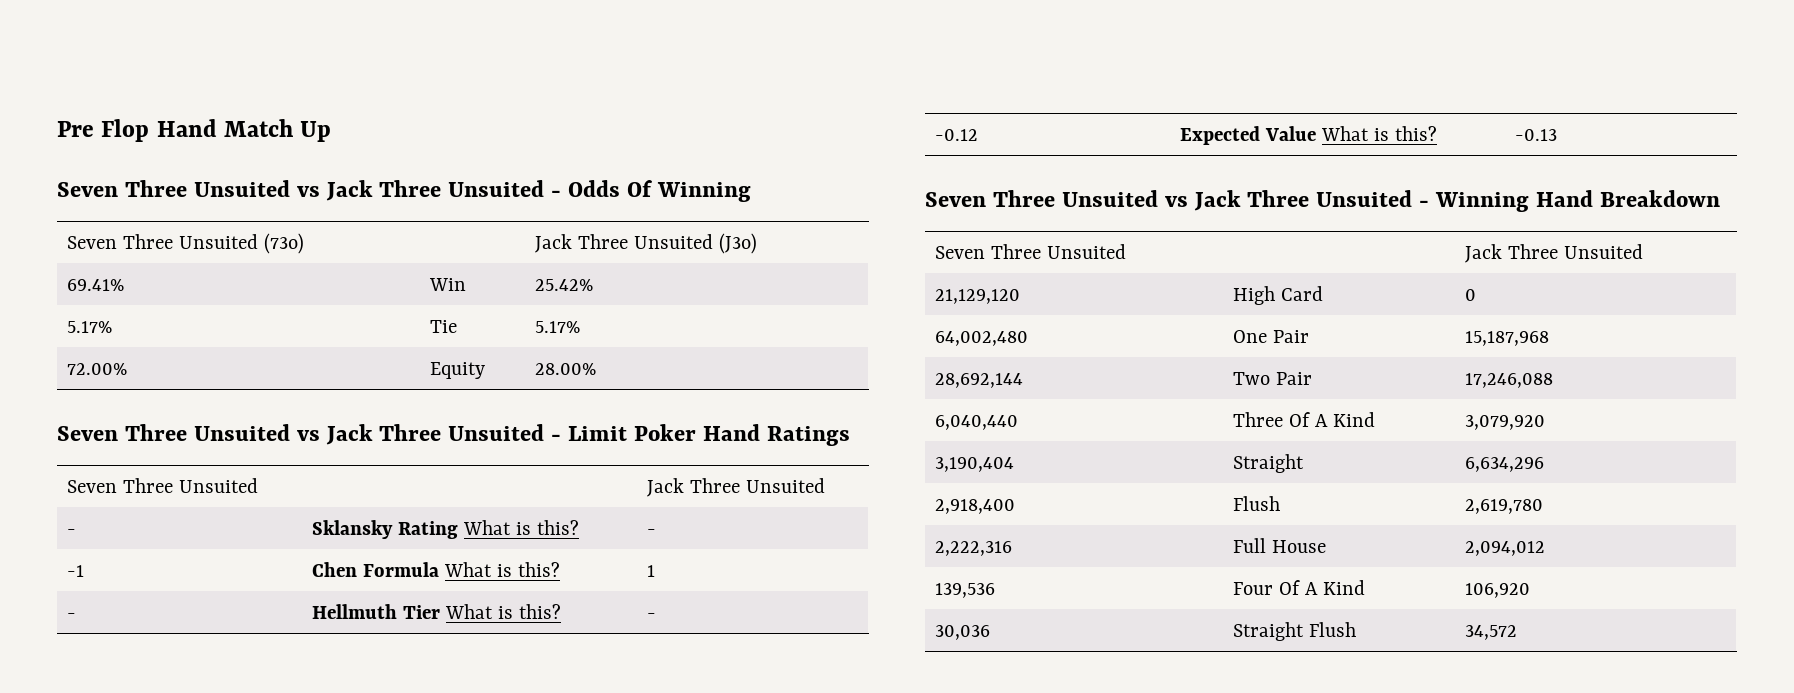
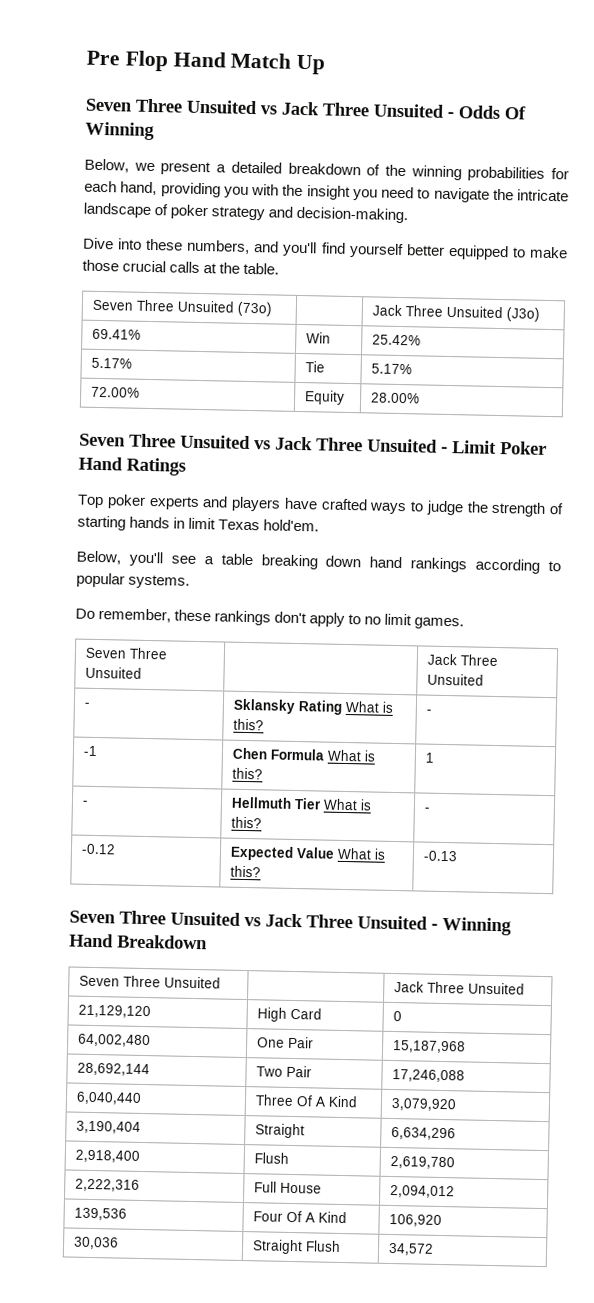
(751, 192) none -> [84,158,569,182] [84,180,569,203] [83,202,409,224] [83,237,569,261] [82,259,280,275] // Below, we present a detailed breakdown of the winning probabilities for each hand, providing you with the insight you need to navigate the intricate landscape of poker strategy and decision-making. // Dive into these numbers, and you'll find yourself better equipped to make those crucial calls at the table.
(850, 436) none -> [77,494,564,517] [77,515,320,532] [76,550,561,574] [76,572,191,589] [75,608,465,630] // Top poker experts and players have crafted ways to judge the strength of starting hands in limit Texas hold'em. // Below, you'll see a table breaking down hand rankings according to popular systems. // Do remember, these rankings don't apply to no limit games.

